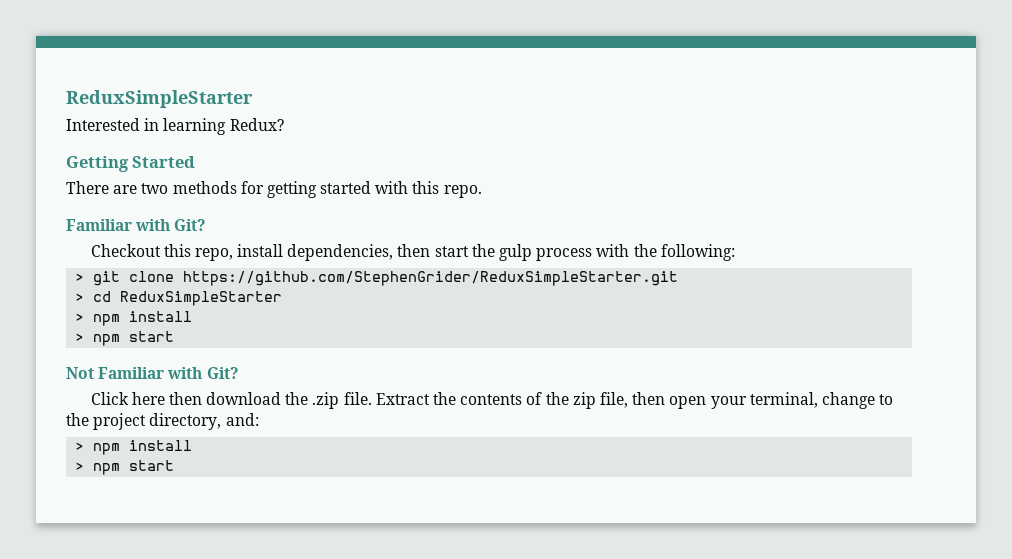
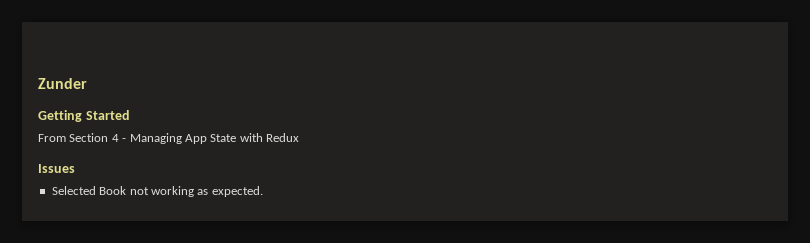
[66,90,253,108] [66,118,284,135] [66,156,196,172] [66,181,482,198] [66,219,207,231] [90,244,735,261] [75,271,679,286] [75,291,283,306] [75,311,193,326] [75,331,175,346] [66,367,239,379] [90,392,894,409] [66,413,259,430] [75,440,193,455] [75,460,175,475] ReduxSimpleStarter // Interested in learning Redux? // Getting Started // There are two methods for getting started with this repo. // Familiar with Git? // Checkout this repo, install dependencies, then start the gulp process with the following: // > git clone https://github.com/StephenGrider/ReduxSimpleStarter.git // > cd ReduxSimpleStarter // > npm install // > npm start // Not Familiar with Git? // Click here then download the .zip file. Extract the contents of the zip file, then open your terminal, change to the project directory, and: // > npm install // > npm start -> [38,78,87,89] [38,110,130,122] [38,133,299,144] [38,164,75,173] [51,186,263,197] Zunder // Getting Started // From Section 4 - Managing App State with Redux // Issues // Selected Book not working as expected.

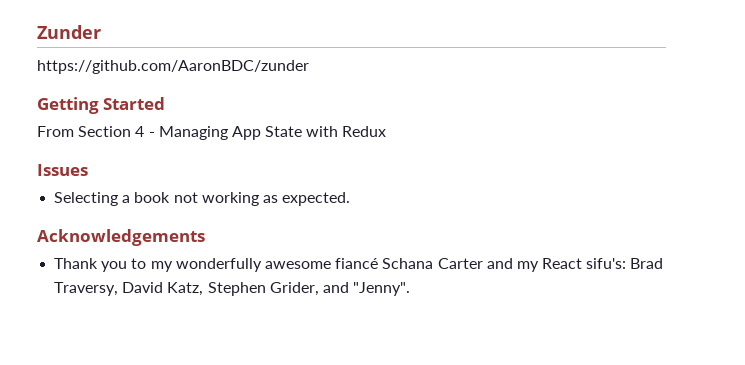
(87, 83) none -> [37,60,309,74] // https://github.com/AaronBDC/zunder
[51,186,127,195] Selected Book -> [54,192,171,206] Selecting a book
(263, 191) none -> [37,229,205,246] [54,258,664,272] [54,282,411,296] // Acknowledgements // Thank you to my wonderfully awesome fiancé Schana Carter and my React sifu's: Brad Traversy, David Katz, Stephen Grider, and "Jenny".

